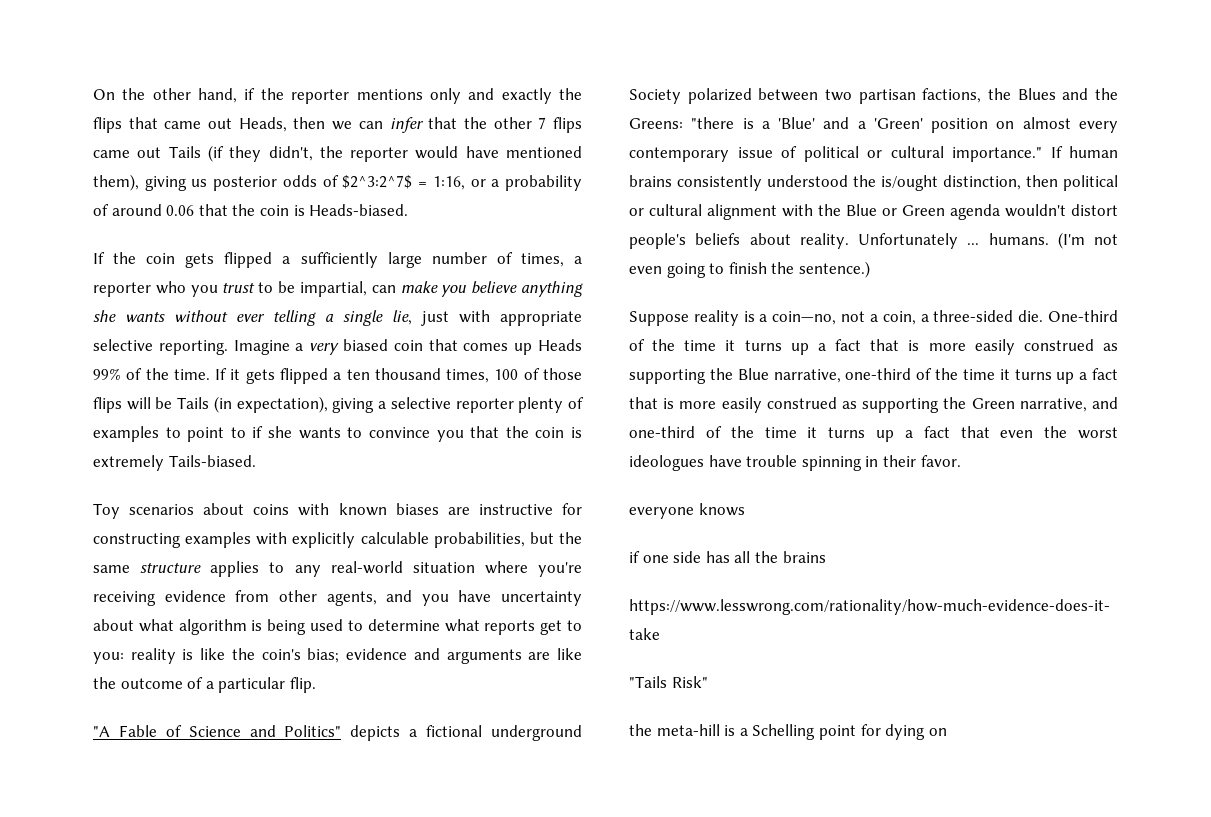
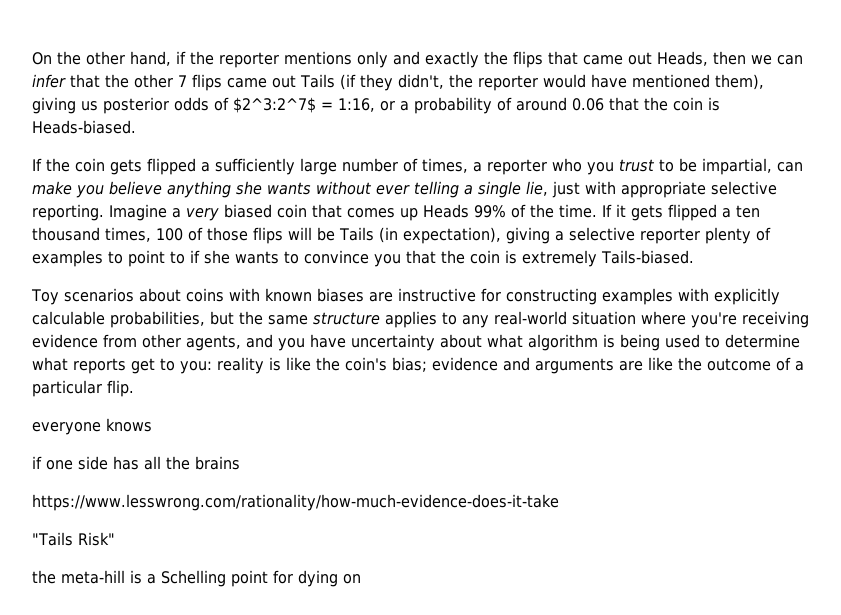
[93,725,582,741] [629,88,1118,104] [629,117,1118,133] [629,146,1118,162] [629,175,1118,191] [629,204,1118,220] [629,232,1118,249] [629,261,870,278] [629,310,1118,326] [629,339,1118,355] [629,368,1118,384] [629,397,1118,413] [629,426,1118,442] [629,455,961,471] // "A Fable of Science and Politics" depicts a fictional underground Society polarized between two partisan factions, the Blues and the Greens: "there is a 'Blue' and a 'Green' position on almost every contemporary issue of political or cultural importance." If human brains consistently understood the is/ought distinction, then political or cultural alignment with the Blue or Green agenda wouldn't distort people's beliefs about reality. Unfortunately ... humans. (I'm not even going to finish the sentence.) // Suppose reality is a coin—no, not a coin, a three-sided die. One-third of the time it turns up a fact that is more easily construed as supporting the Blue narrative, one-third of the time it turns up a fact that is more easily construed as supporting the Green narrative, and one-third of the time it turns up a fact that even the worst ideologues have trouble spinning in their favor. -> (134, 388) none

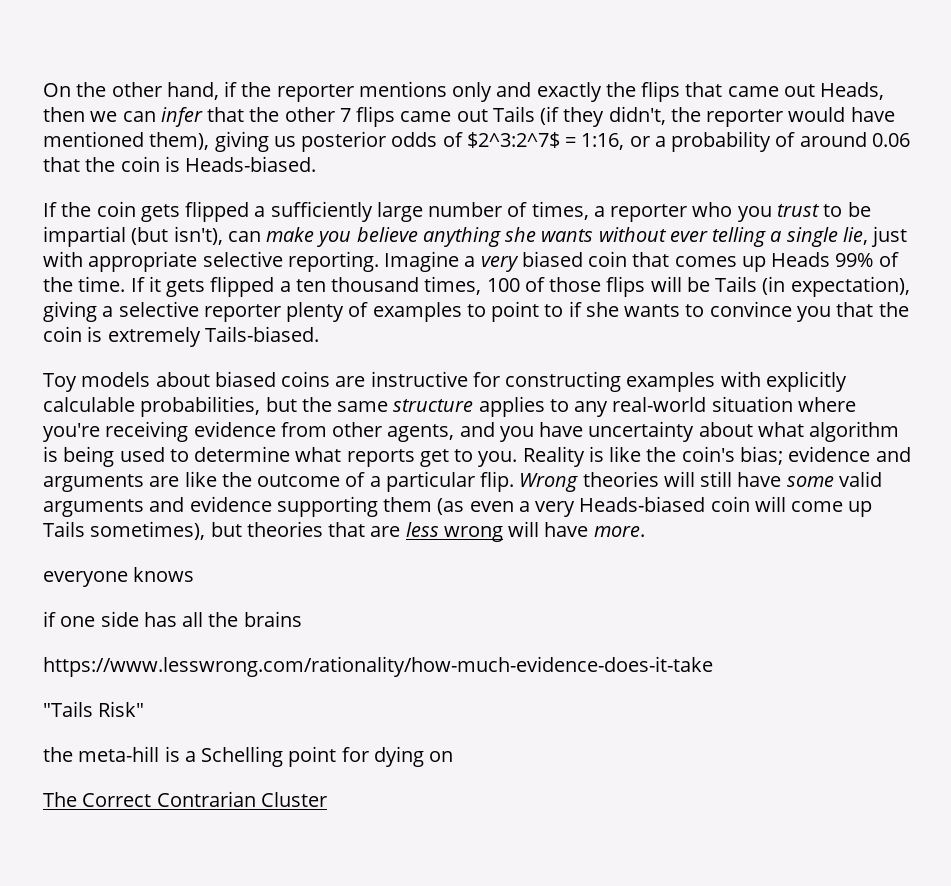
[702,158,772,175] impartial, -> [43,226,223,247] impartial (but isn't),
[63,288,364,302] scenarios about coins with known biases -> [81,371,331,387] models about biased coins
[180,357,264,374] you: reality -> [478,446,585,467] you. Reality
(134, 388) none -> [519,471,882,492] [43,496,873,517] [43,521,645,542] Wrong theories will still have some valid arguments and evidence supporting them (as even a very Heads-biased coin will come up Tails sometimes), but theories that are less wrong will have more.
(361, 579) none -> [43,791,327,807] // The Correct Contrarian Cluster

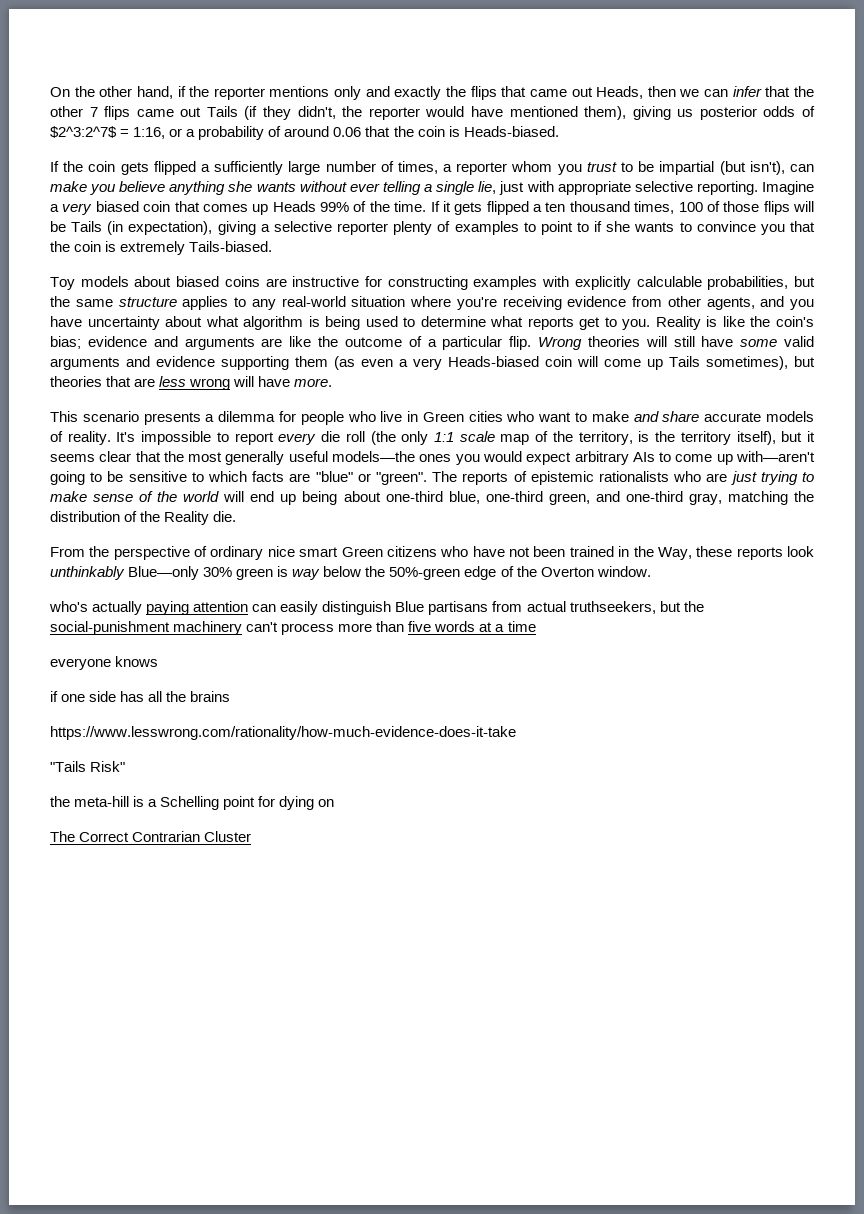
[692,202,733,217] who -> [511,161,553,172] whom
(645, 531) none -> [50,411,814,425] [50,431,816,445] [50,451,815,465] [50,471,815,485] [50,491,814,505] [50,511,237,525] [50,546,814,560] [50,566,651,580] [49,601,704,615] [50,621,536,635] // This scenario presents a dilemma for people who live in Green cities who want to make and share accurate models of reality. It's impossible to report every die roll (the only 1:1 scale map of the territory, is the territory itself), but it seems clear that the most generally useful models—the ones you would expect arbitrary AIs to come up with—aren't going to be sensitive to which facts are "blue" or "green". The reports of epistemic rationalists who are just trying to make sense of the world will end up being about one-third blue, one-third green, and one-third gray, matching the distribution of the Reality die. // From the perspective of ordinary nice smart Green citizens who have not been trained in the Way, these reports look unthinkably Blue—only 30% green is way below the 50%-green edge of the Overton window. // who's actually paying attention can easily distinguish Blue partisans from actual truthseekers, but the social-punishment machinery can't process more than five words at a time

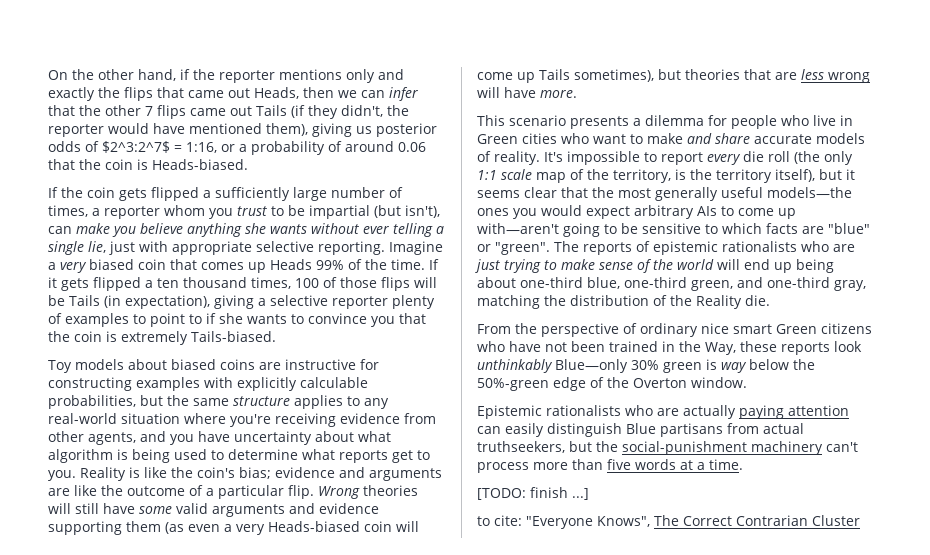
[49,601,88,612] who's -> [477,405,679,419] Epistemic rationalists who are
[507,621,536,632] [50,656,159,670] [50,691,231,702] [50,726,516,740] [50,761,126,772] [50,796,335,810] time // everyone knows // if one side has all the brains // https://www.lesswrong.com/rationality/how-much-evidence-does-it-take // "Tails Risk" // the meta-hill is a Schelling point for dying on // -> [709,459,743,470] [477,487,589,500] [477,515,650,529] time. // [TODO: finish ...] // to cite: "Everyone Knows",

